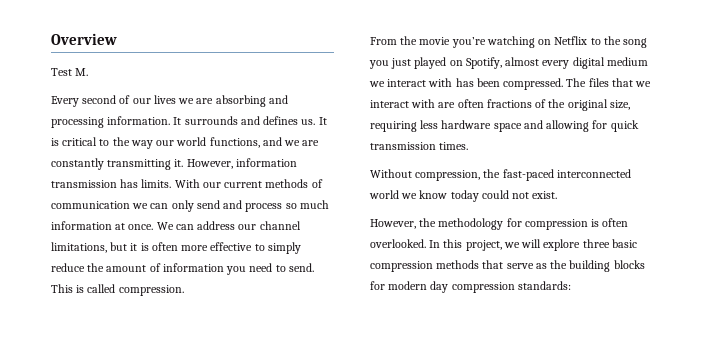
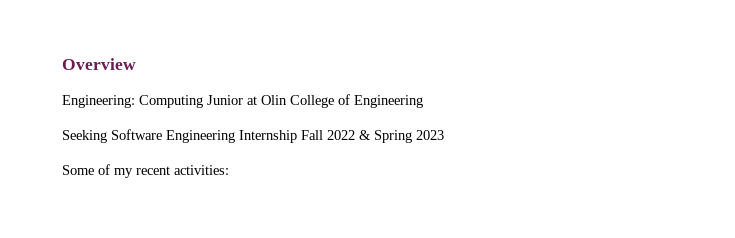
[51,68,89,76] [51,95,288,107] [51,116,327,128] [51,137,320,149] [51,158,297,170] [51,179,323,188] [51,200,329,212] [51,221,301,230] [51,242,301,254] [51,263,314,275] [51,284,184,296] [370,36,648,48] [369,57,648,69] [369,78,652,90] [370,99,630,111] [370,120,639,132] [370,142,469,150] [370,169,631,181] [369,190,558,202] [370,218,629,230] [370,239,637,251] [370,260,645,272] [370,281,571,293] Test M. // Every second of our lives we are absorbing and processing information. It surrounds and defines us. It is critical to the way our world functions, and we are constantly transmitting it. However, information transmission has limits. With our current methods of communication we can only send and process so much information at once. We can address our channel limitations, but it is often more effective to simply reduce the amount of information you need to send. This is called compression. // From the movie you’re watching on Netflix to the song you just played on Spotify, almost every digital medium we interact with has been compressed. The files that we interact with are often fractions of the original size, requiring less hardware space and allowing for quick transmission times. // Without compression, the fast-paced interconnected world we know today could not exist. // However, the methodology for compression is often overlooked. In this project, we will explore three basic compression methods that serve as the building blocks for modern day compression standards: -> [62,94,423,108] [62,129,444,143] [62,164,229,178] Engineering: Computing Junior at Olin College of Engineering // Seeking Software Engineering Internship Fall 2022 & Spring 2023 // Some of my recent activities:

